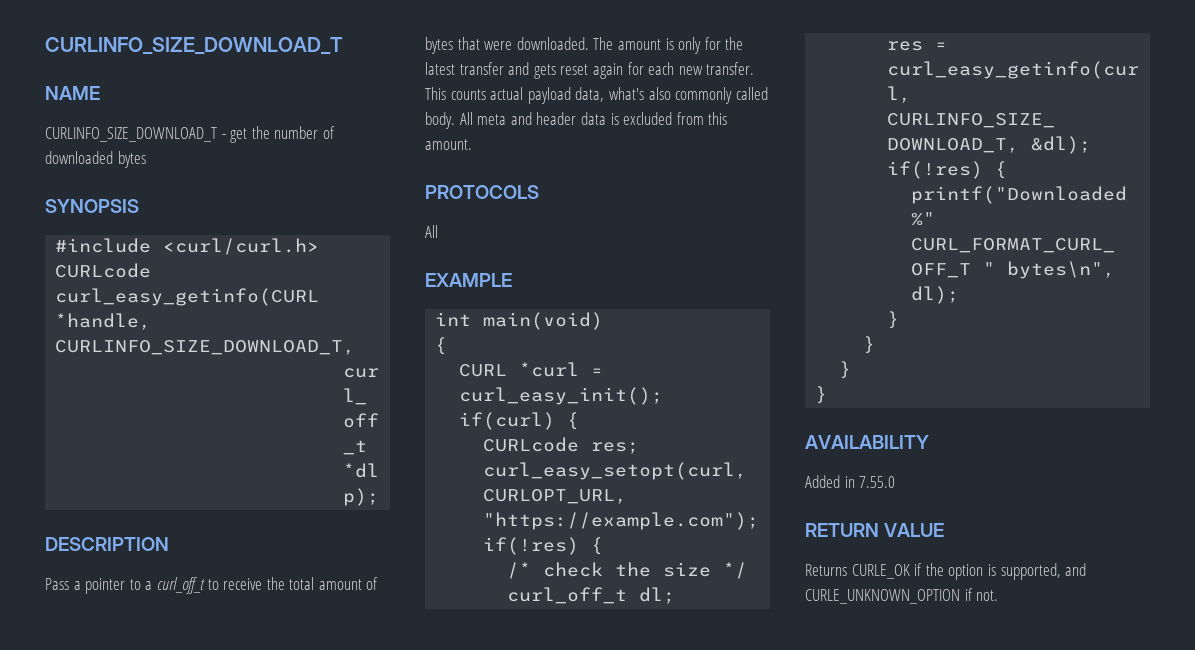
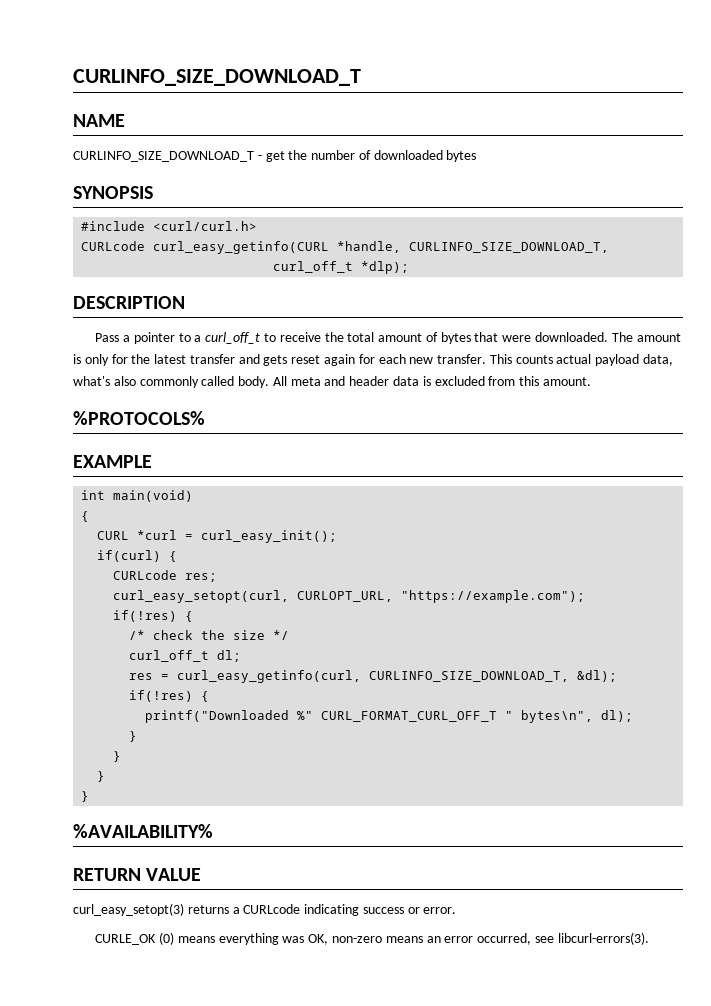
[425,185,539,199] [425,225,438,238] PROTOCOLS // All -> [73,411,205,425] %PROTOCOLS%
[805,435,929,449] [805,475,896,488] [805,523,945,537] [805,563,1087,580] [805,588,999,604] AVAILABILITY // Added in 7.55.0 // RETURN VALUE // Returns CURLE_OK if the option is supported, and CURLE_UNKNOWN_OPTION if not. -> [73,824,213,838] [73,868,202,881] [73,903,457,916] [95,932,649,945] %AVAILABILITY% // RETURN VALUE // curl_easy_setopt(3) returns a CURLcode indicating success or error. // CURLE_OK (0) means everything was OK, non-zero means an error occurred, see libcurl-errors(3).

